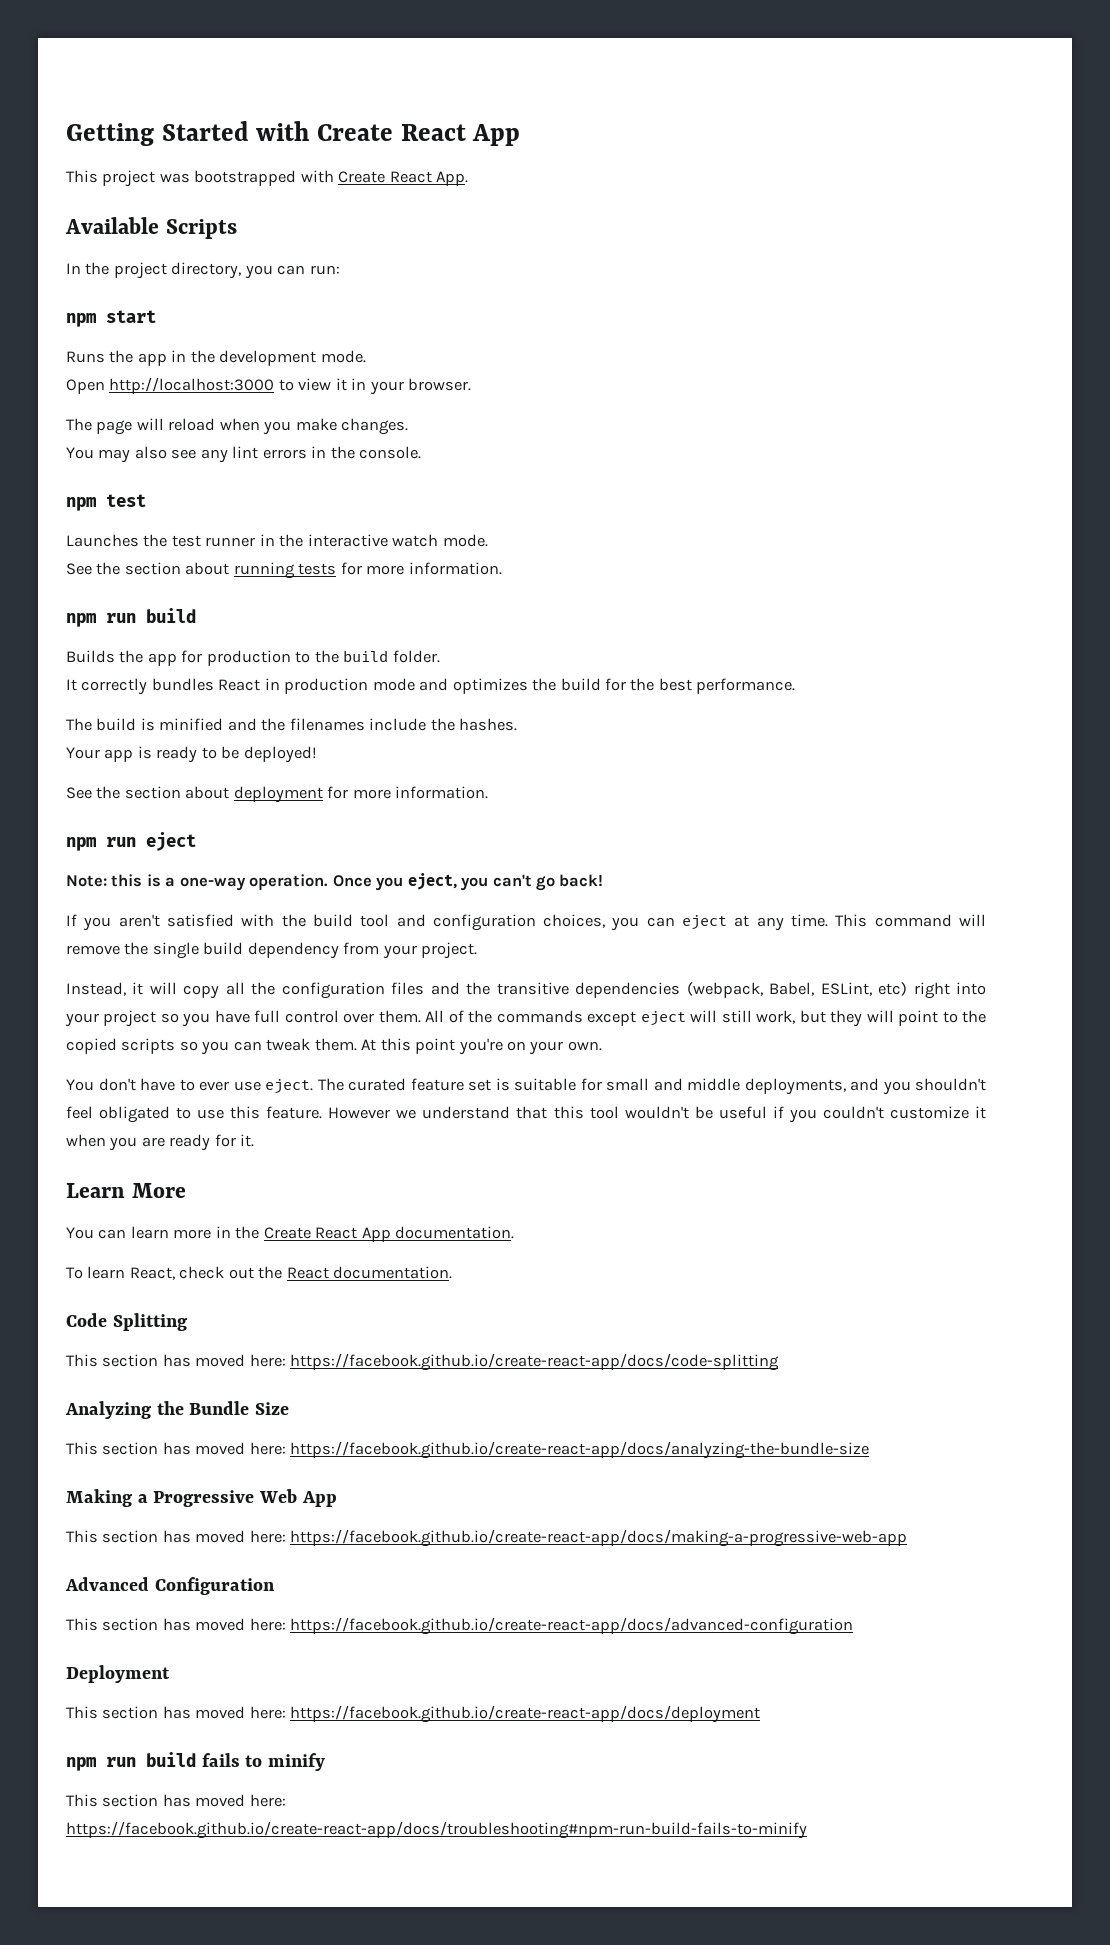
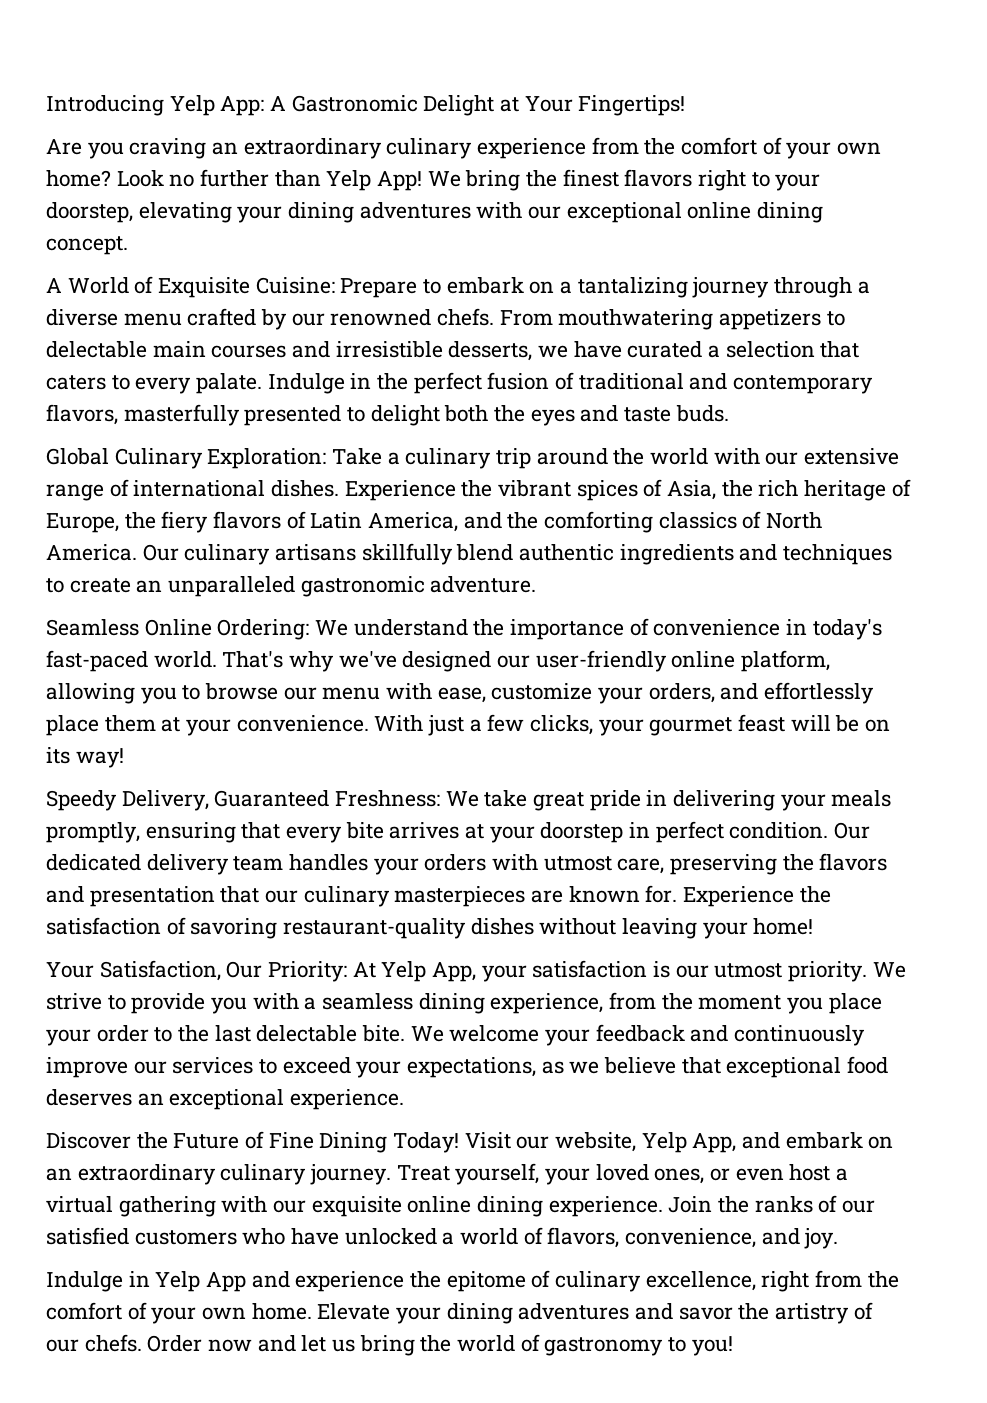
[66,121,521,146] [66,170,469,187] [65,217,237,239] [66,262,340,279] [66,310,156,327] [66,350,366,366] [66,377,472,395] [66,418,409,435] [66,446,422,463] [66,494,146,511] [66,534,488,547] [66,562,502,579] [66,608,196,627] [66,650,440,666] [66,678,796,695] [66,718,518,731] [66,746,317,763] [66,786,489,803] [66,832,196,851] [66,873,604,891] [66,914,986,931] [66,942,478,959] [66,982,987,999] [65,1010,987,1027] [66,1038,602,1055] [66,1078,986,1095] [66,1106,987,1123] [66,1134,255,1151] [66,1183,186,1198] [66,1226,515,1242] [66,1266,453,1280] [66,1313,187,1331] [66,1353,780,1371] [65,1401,290,1419] [66,1441,870,1459] [66,1489,337,1507] [66,1529,908,1547] [65,1577,275,1595] [66,1617,854,1635] [66,1665,170,1683] [66,1705,761,1723] [66,1752,326,1771] [66,1794,286,1807] [66,1821,807,1839] Getting Started with Create React App // This project was bootstrapped with Create React App. // Available Scripts // In the project directory, you can run: // npm start // Runs the app in the development mode. // Open http://localhost:3000 to view it in your browser. // The page will reload when you make changes. // You may also see any lint errors in the console. // npm test // Launches the test runner in the interactive watch mode. // See the section about running tests for more information. // npm run build // Builds the app for production to the build folder. // It correctly bundles React in production mode and optimizes the build for the best performance. // The build is minified and the filenames include the hashes. // Your app is ready to be deployed! // See the section about deployment for more information. // npm run eject // Note: this is a one-way operation. Once you eject, you can't go back! // If you aren't satisfied with the build tool and configuration choices, you can eject at any time. This command will remove the single build dependency from your project. // Instead, it will copy all the configuration files and the transitive dependencies (webpack, Babel, ESLint, etc) right into your project so you have full control over them. All of the commands except eject will still work, but they will point to the copied scripts so you can tweak them. At this point you're on your own. // You don't have to ever use eject. The curated feature set is suitable for small and middle deployments, and you shouldn't feel obligated to use this feature. However we understand that this tool wouldn't be useful if you couldn't customize it when you are ready for it. // Learn More // You can learn more in the Create React App documentation. // To learn React, check out the React documentation. // Code Splitting // This section has moved here: https://facebook.github.io/create-react-app/docs/code-splitting // Analyzing the Bundle Size // This section has moved here: https://facebook.github.io/create-react-app/docs/analyzing-the-bundle-size // Making a Progressive Web App // This section has moved here: https://facebook.github.io/create-react-app/docs/making-a-progressive-web-app // Advanced Configuration // This section has moved here: https://facebook.github.io/create-react-app/docs/advanced-configuration // Deployment // This section has moved here: https://facebook.github.io/create-react-app/docs/deployment // npm run build fails to minify // This section has moved here: https://facebook.github.io/create-react-app/docs/troubleshooting#npm-run-build-fails-to-minify -> [46,95,686,116] [46,137,882,159] [46,169,821,191] [46,202,824,223] [46,236,128,255] [46,276,870,298] [46,308,845,330] [46,341,860,361] [46,372,874,394] [46,404,729,426] [46,448,900,469] [46,479,911,501] [46,511,823,533] [46,543,893,565] [46,576,537,597] [46,618,882,640] [46,650,831,672] [46,682,875,704] [46,714,891,736] [46,747,124,768] [46,790,892,811] [46,821,871,843] [46,853,888,875] [46,885,831,907] [46,917,814,939] [46,960,906,982] [46,992,882,1014] [46,1024,866,1046] [46,1056,889,1078] [46,1089,405,1110] [46,1131,894,1153] [46,1163,849,1185] [46,1195,876,1217] [46,1227,839,1249] [46,1270,899,1292] [46,1302,873,1324] [46,1334,733,1356] Introducing Yelp App: A Gastronomic Delight at Your Fingertips! // Are you craving an extraordinary culinary experience from the comfort of your own home? Look no further than Yelp App! We bring the finest flavors right to your doorstep, elevating your dining adventures with our exceptional online dining concept. // A World of Exquisite Cuisine: Prepare to embark on a tantalizing journey through a diverse menu crafted by our renowned chefs. From mouthwatering appetizers to delectable main courses and irresistible desserts, we have curated a selection that caters to every palate. Indulge in the perfect fusion of traditional and contemporary flavors, masterfully presented to delight both the eyes and taste buds. // Global Culinary Exploration: Take a culinary trip around the world with our extensive range of international dishes. Experience the vibrant spices of Asia, the rich heritage of Europe, the fiery flavors of Latin America, and the comforting classics of North America. Our culinary artisans skillfully blend authentic ingredients and techniques to create an unparalleled gastronomic adventure. // Seamless Online Ordering: We understand the importance of convenience in today's fast-paced world. That's why we've designed our user-friendly online platform, allowing you to browse our menu with ease, customize your orders, and effortlessly place them at your convenience. With just a few clicks, your gourmet feast will be on its way! // Speedy Delivery, Guaranteed Freshness: We take great pride in delivering your meals promptly, ensuring that every bite arrives at your doorstep in perfect condition. Our dedicated delivery team handles your orders with utmost care, preserving the flavors and presentation that our culinary masterpieces are known for. Experience the satisfaction of savoring restaurant-quality dishes without leaving your home! // Your Satisfaction, Our Priority: At Yelp App, your satisfaction is our utmost priority. We strive to provide you with a seamless dining experience, from the moment you place your order to the last delectable bite. We welcome your feedback and continuously improve our services to exceed your expectations, as we believe that exceptional food deserves an exceptional experience. // Discover the Future of Fine Dining Today! Visit our website, Yelp App, and embark on an extraordinary culinary journey. Treat yourself, your loved ones, or even host a virtual gathering with our exquisite online dining experience. Join the ranks of our satisfied customers who have unlocked a world of flavors, convenience, and joy. // Indulge in Yelp App and experience the epitome of culinary excellence, right from the comfort of your own home. Elevate your dining adventures and savor the artistry of our chefs. Order now and let us bring the world of gastronomy to you!

